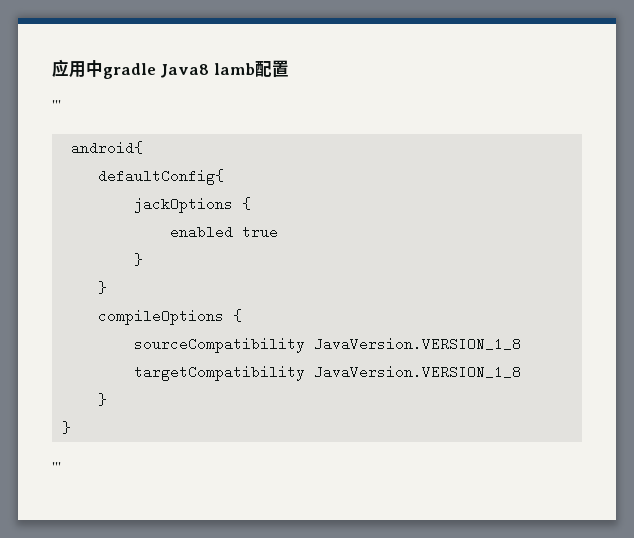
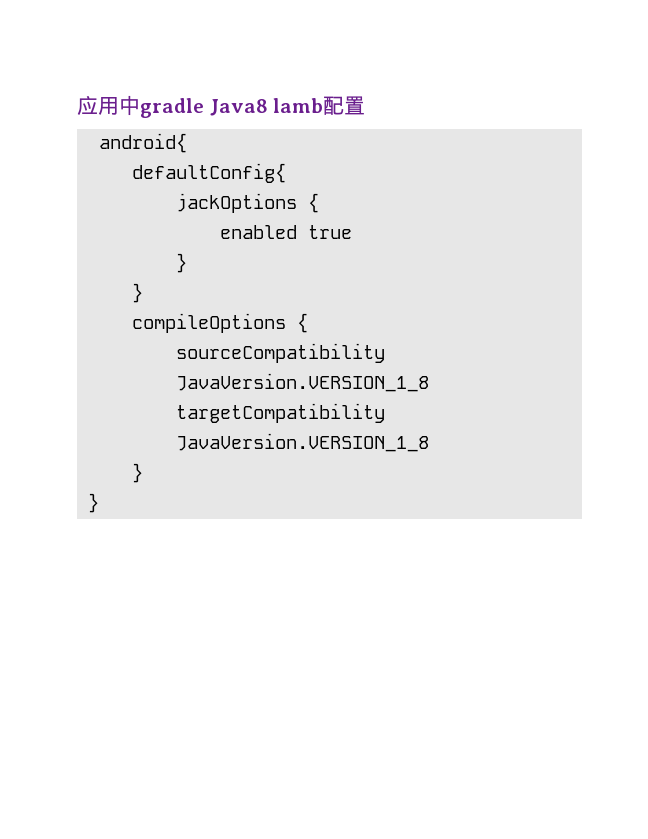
[52,100,61,111] // ''' -> (366, 105) none
[52,462,61,473] // ''' -> (100, 503) none

